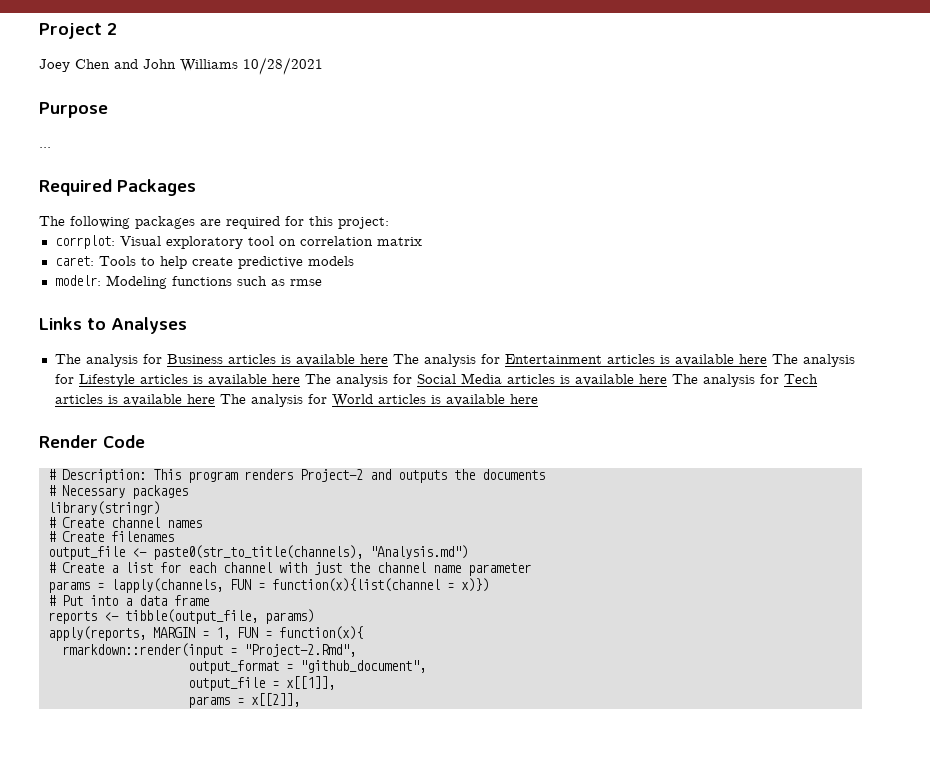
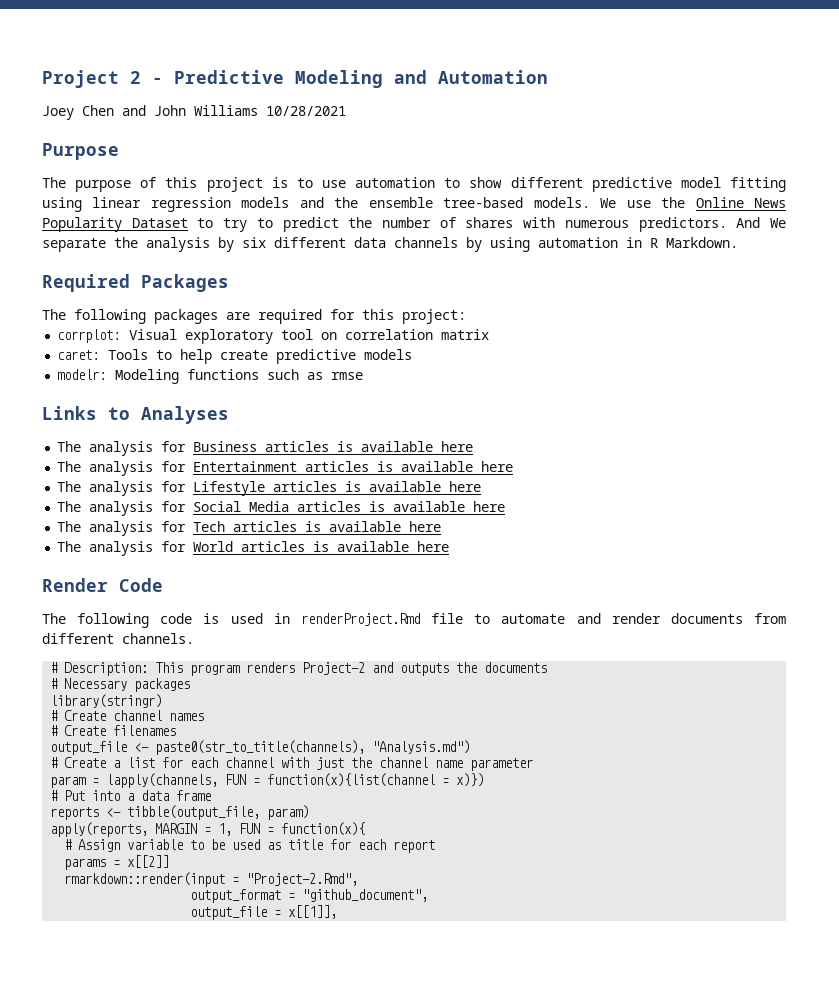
(117, 29) none -> [152,70,548,88] - Predictive Modeling and Automation
[39,147,51,148] ... -> [42,177,786,192] [42,197,786,212] [42,217,786,232] [42,237,738,252] The purpose of this project is to use automation to show different predictive model fitting using linear regression models and the ensemble tree-based models. We use the Online News Popularity Dataset to try to predict the number of shares with numerous predictors. And We separate the analysis by six different data channels by using automation in R Markdown.
(388, 359) none -> (474, 446) //
(767, 359) none -> (514, 466) //
(300, 379) none -> (482, 486) //
(667, 379) none -> (506, 506) //
(215, 399) none -> (442, 526) //
(145, 441) none -> [42,613,787,628] [42,633,194,644] // The following code is used in renderProject.Rmd file to automate and render documents from different channels.
[47,581,90,593] params -> [50,776,87,788] param
[264,609,314,624] params) -> [267,805,310,820] param)
(363, 633) none -> [64,839,436,853] [64,855,170,870] // # Assign variable to be used as title for each report // params = x[[2]]
[187,693,300,708] // params = x[[2]], -> (338, 912) none

